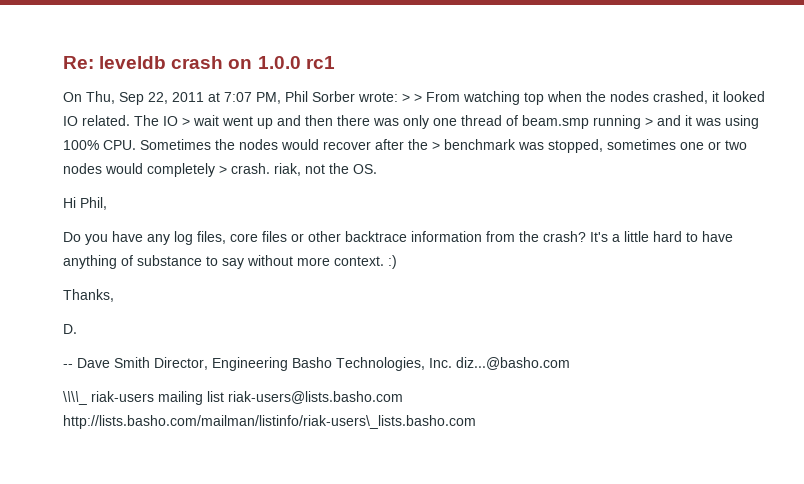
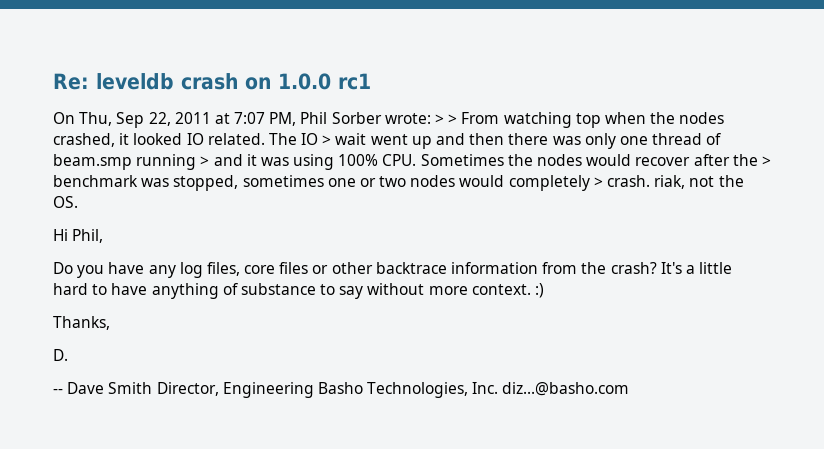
[63,391,403,405] [63,415,476,429] // \\\\_ riak-users mailing list riak-users@lists.basho.com http://lists.basho.com/mailman/listinfo/riak-users\_lists.basho.com -> (630, 389) none

